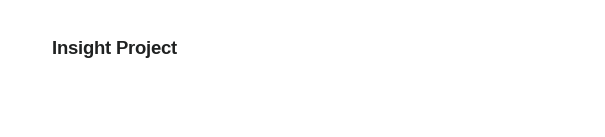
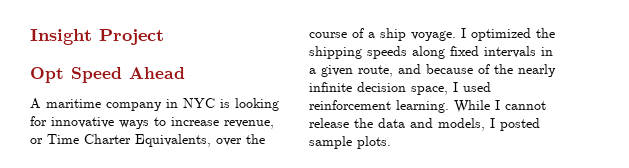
(177, 49) none -> [30,67,185,83] [30,98,279,111] [30,116,274,129] [30,134,265,147] [309,28,555,41] [309,46,553,59] [309,64,556,77] [309,82,491,95] [309,100,546,113] [309,118,540,131] [309,136,391,149] // Opt Speed Ahead // A maritime company in NYC is looking for innovative ways to increase revenue, or Time Charter Equivalents, over the course of a ship voyage. I optimized the shipping speeds along fixed intervals in a given route, and because of the nearly infinite decision space, I used reinforcement learning. While I cannot release the data and models, I posted sample plots.

